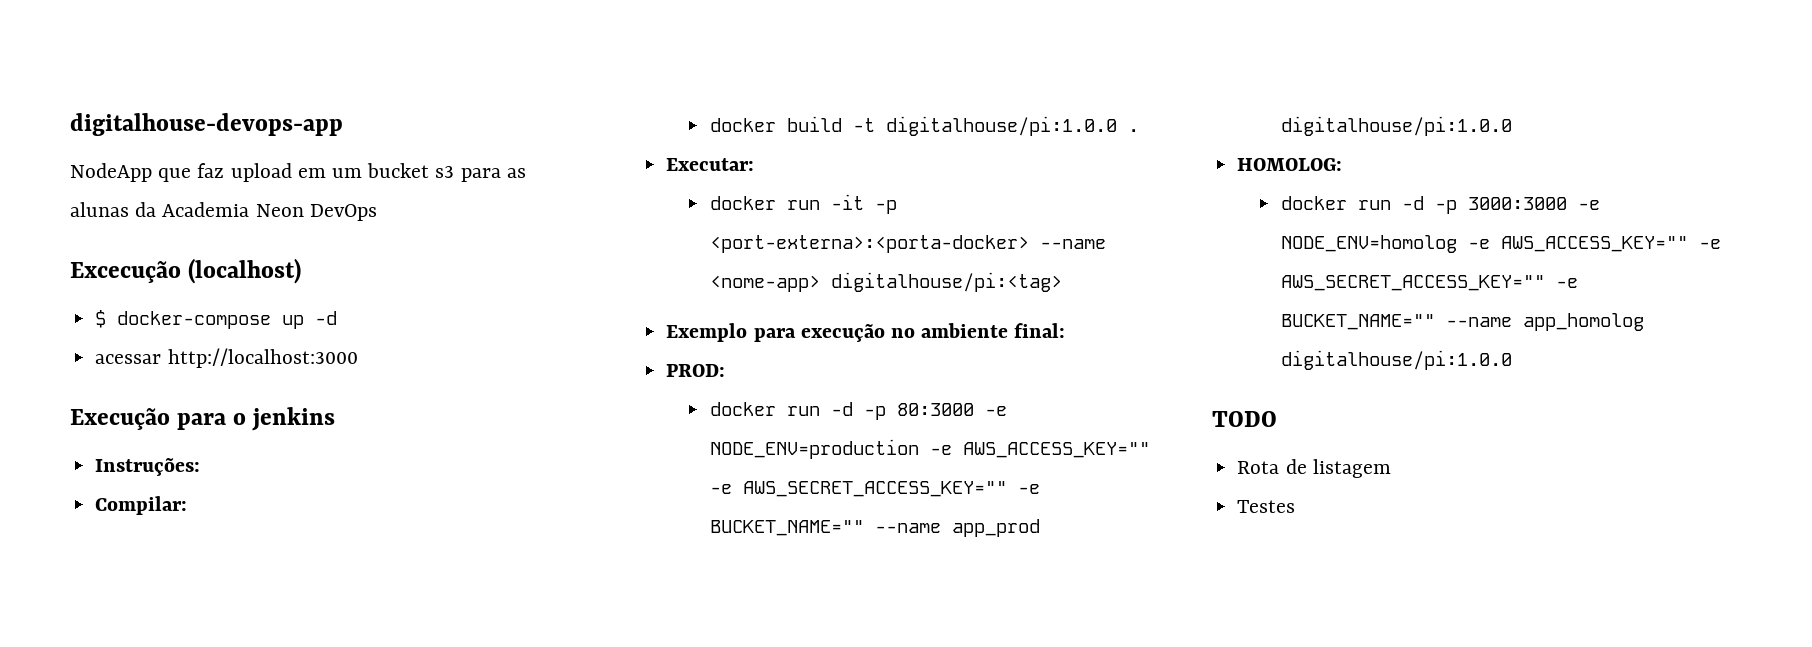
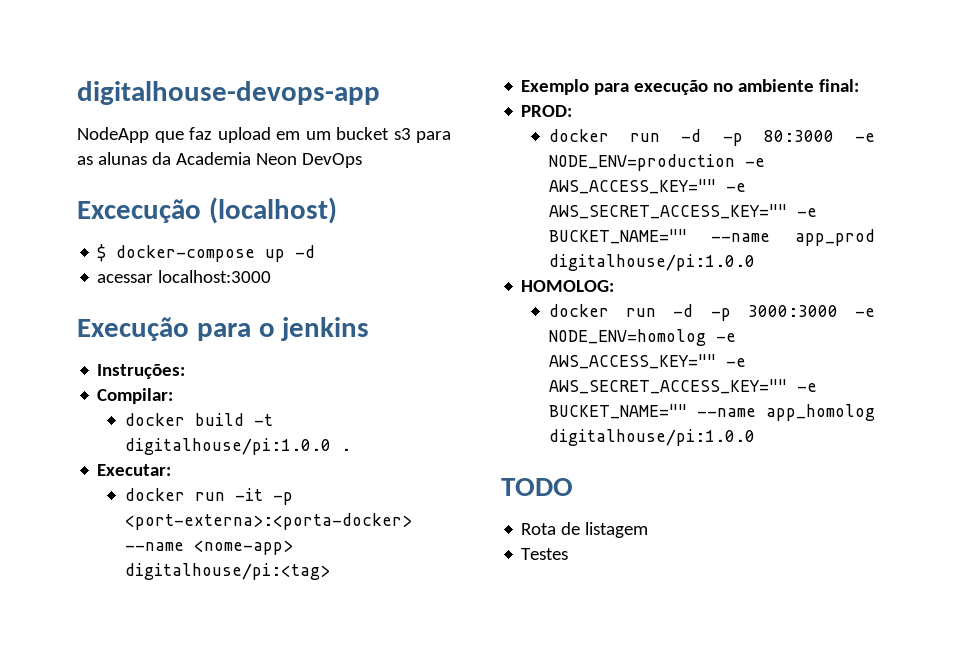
[167,348,358,368] http://localhost:3000 -> [158,270,272,283] localhost:3000

